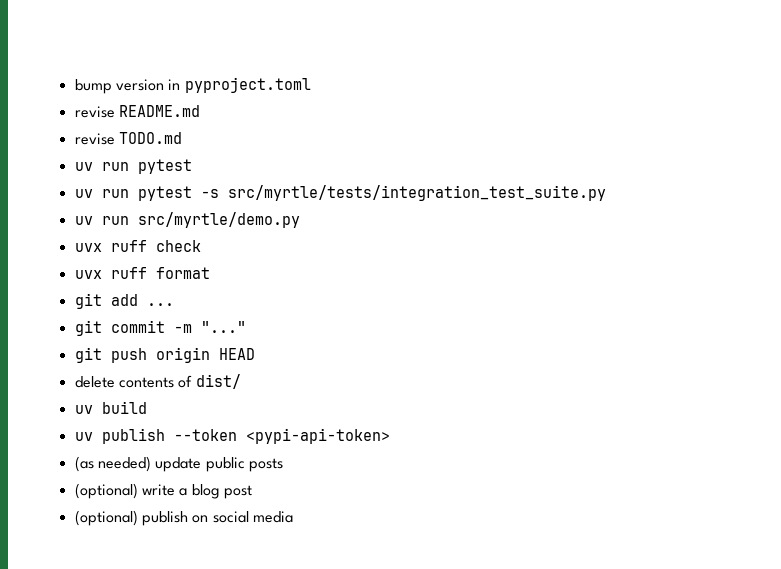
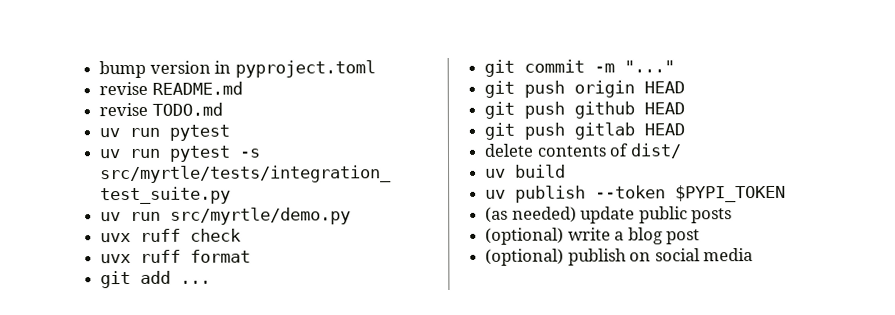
(255, 354) none -> [484,101,686,119] [484,122,686,140] // git push github HEAD // git push gitlab HEAD
[245,428,390,444] <pypi-api-token> -> [675,184,787,203] $PYPI_TOKEN

